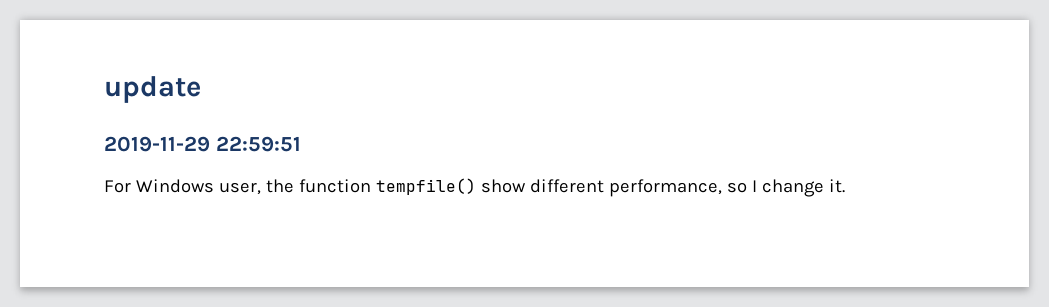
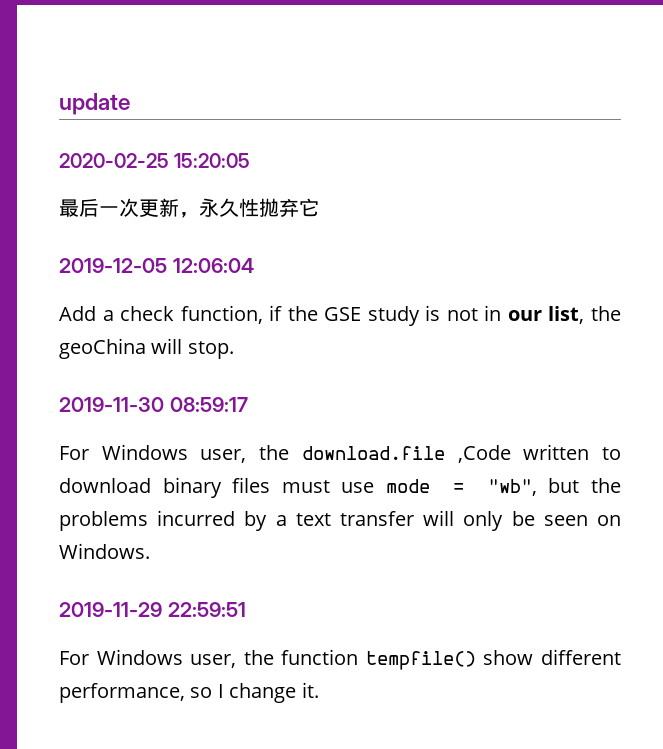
(201, 89) none -> [59,153,251,168] [59,198,319,218] [59,258,254,273] [59,305,622,326] [59,338,234,359] [59,397,248,412] [59,444,621,463] [59,477,622,498] [59,510,621,531] [59,543,150,559] // 2020-02-25 15:20:05 // 最后一次更新，永久性抛弃它 // 2019-12-05 12:06:04 // Add a check function, if the GSE study is not in our list, the geoChina will stop. // 2019-11-30 08:59:17 // For Windows user, the download.file ,Code written to download binary files must use mode = "wb", but the problems incurred by a text transfer will only be seen on Windows.

